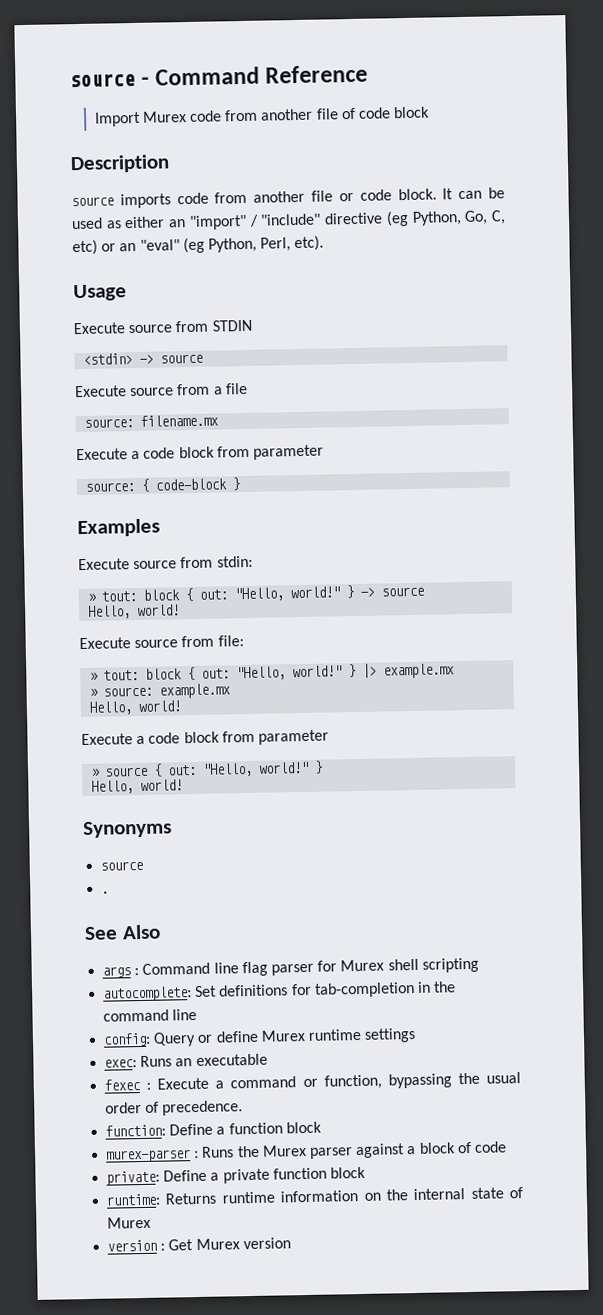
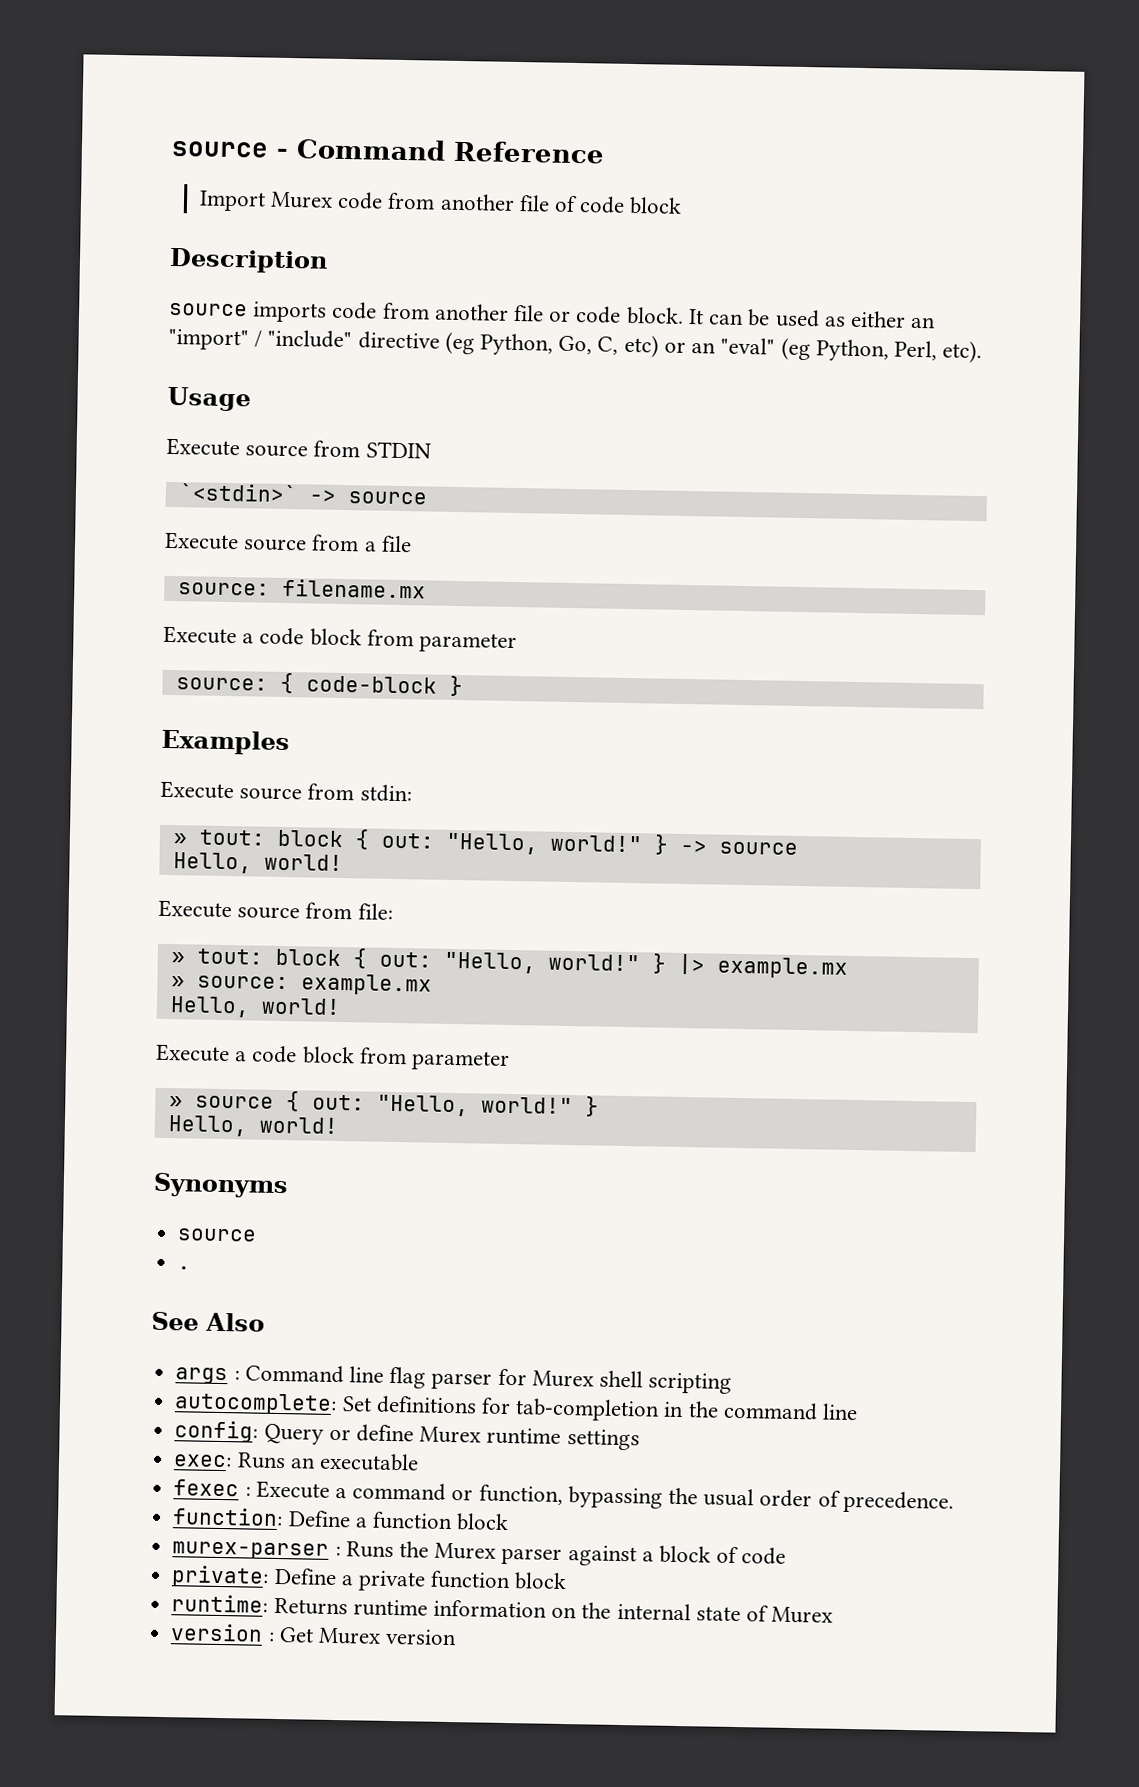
[83,353,134,365] <stdin> -> [178,483,298,503] `<stdin>`

